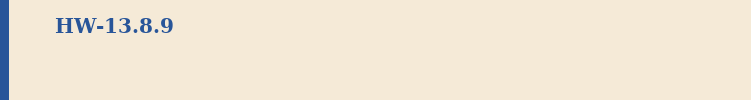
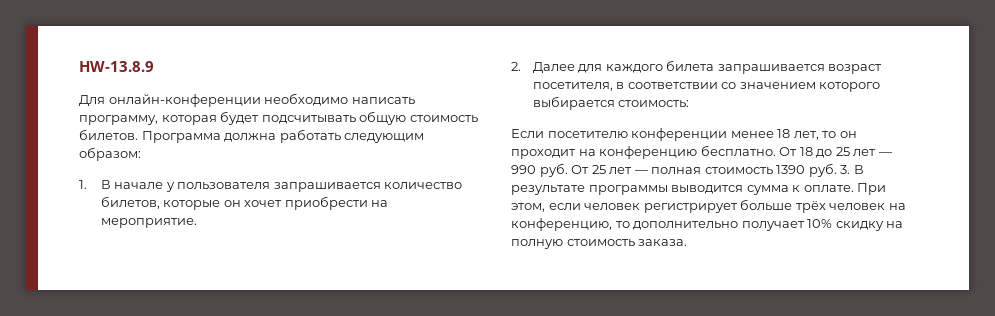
(174, 25) none -> [79,93,415,107] [79,111,478,125] [79,129,425,143] [79,147,141,161] [79,180,463,192] [100,196,389,210] [100,218,197,228] [511,60,883,74] [532,82,881,92] [532,96,690,110] [511,128,857,141] [511,145,892,159] [511,163,864,177] [511,183,887,195] [511,199,906,213] [511,218,904,231] [511,239,688,249] // Для онлайн-конференции необходимо написать программу, которая будет подсчитывать общую стоимость билетов. Программа должна работать следующим образом: // 1. В начале у пользователя запрашивается количество билетов, которые он хочет приобрести на мероприятие. // 2. Далее для каждого билета запрашивается возраст посетителя, в соответствии со значением которого выбирается стоимость: // Если посетителю конференции менее 18 лет, то он проходит на конференцию бесплатно. От 18 до 25 лет — 990 руб. От 25 лет — полная стоимость 1390 руб. 3. В результате программы выводится сумма к оплате. При этом, если человек регистрирует больше трёх человек на конференцию, то дополнительно получает 10% скидку на полную стоимость заказа.

